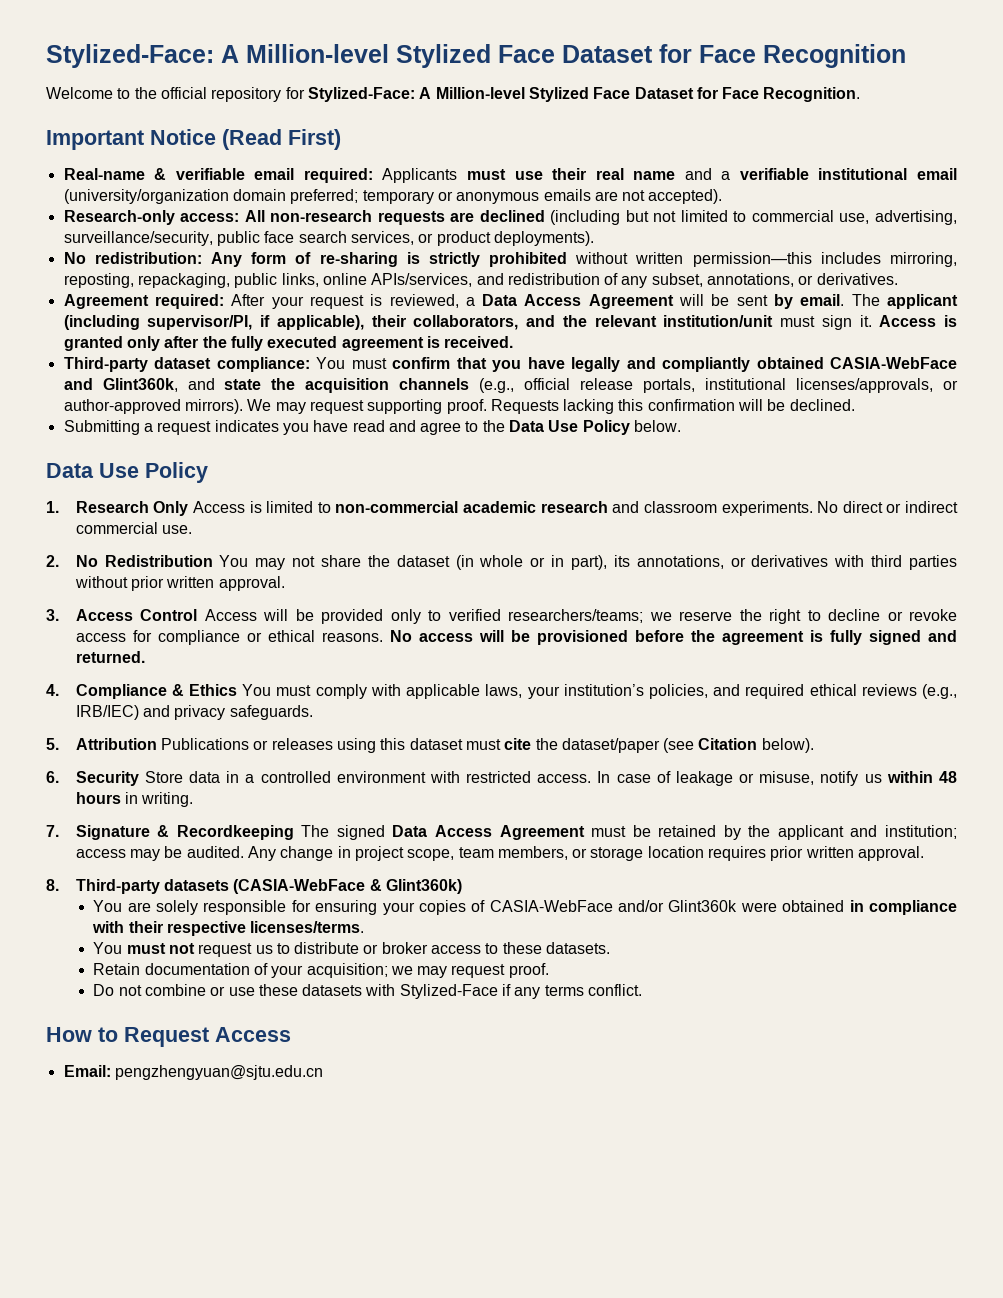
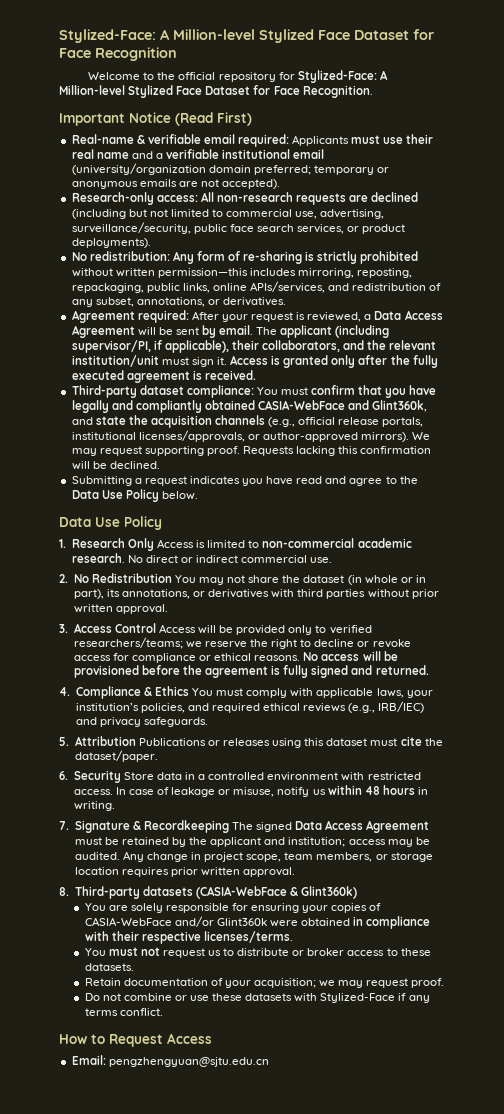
[540,501,813,516] research and classroom experiments. -> [71,553,125,563] research.
[561,738,814,753] dataset/paper (see Citation below). -> [74,750,158,762] dataset/paper.

